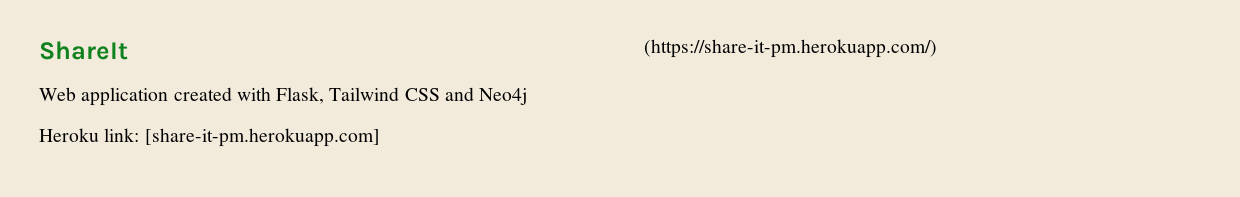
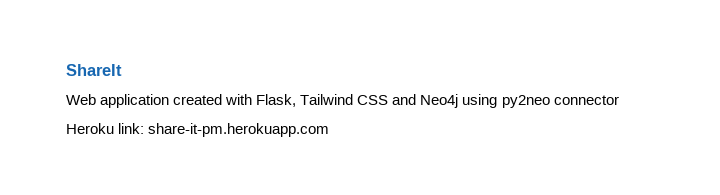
(528, 96) none -> [462,94,619,108] using py2neo connector
[144,128,380,147] [644,39,937,58] [share-it-pm.herokuapp.com] (https://share-it-pm.herokuapp.com/) -> [148,123,330,137] share-it-pm.herokuapp.com

